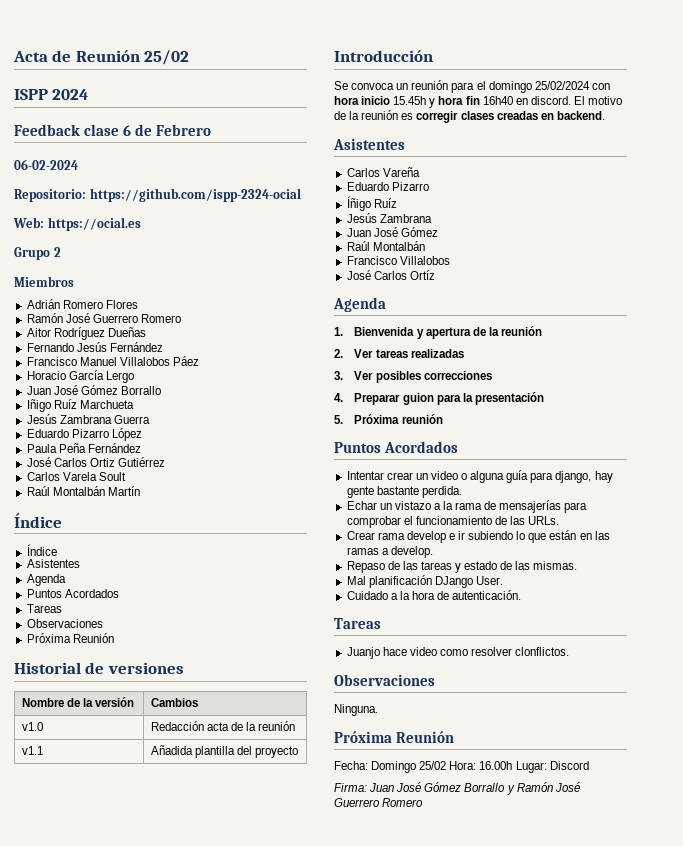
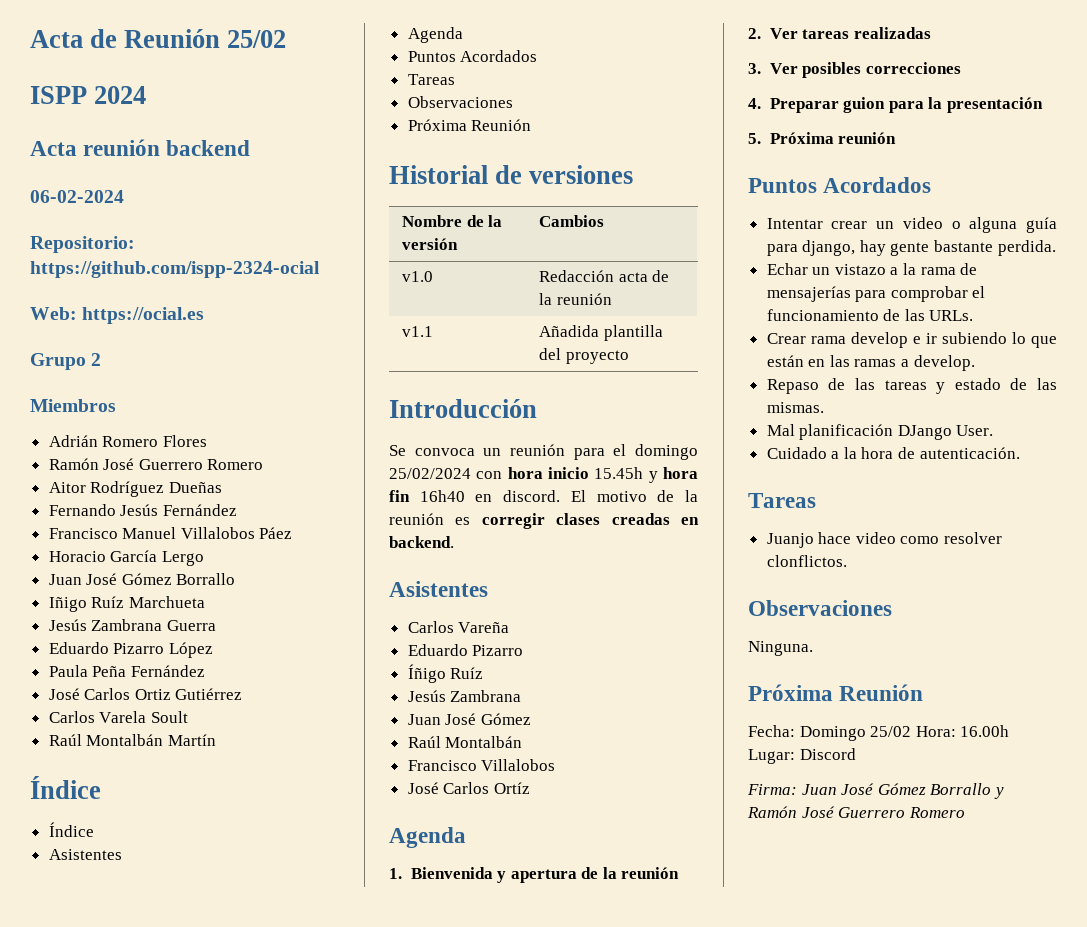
[14,124,211,136] Feedback clase 6 de Febrero -> [30,139,251,156] Acta reunión backend

